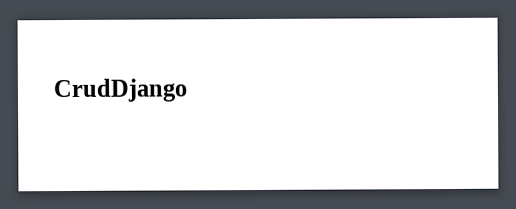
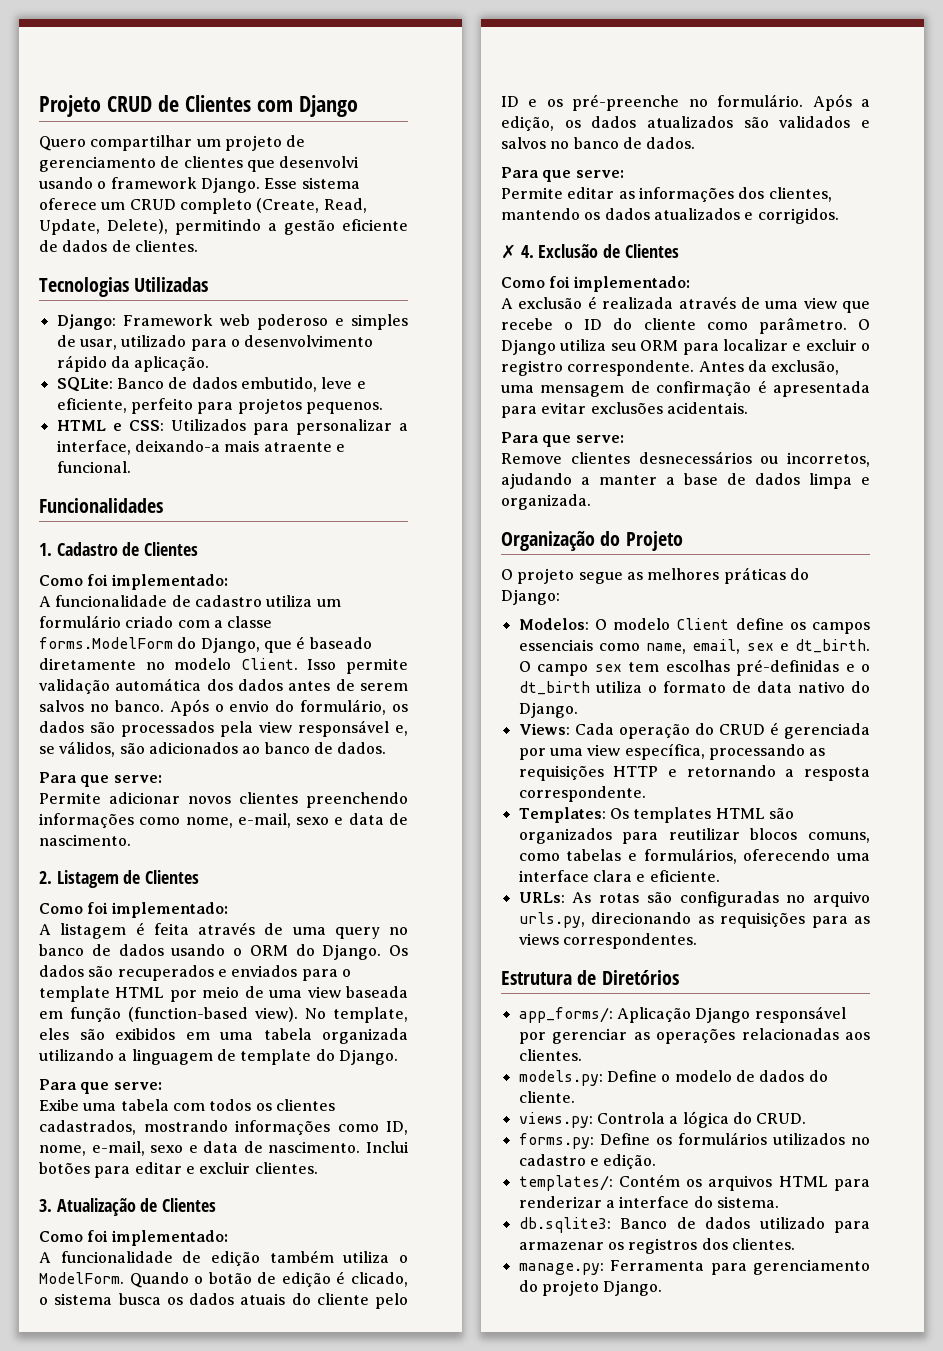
[53,78,187,103] CrudDjango -> [39,95,358,117] [39,135,306,151] [39,156,360,172] [39,177,360,193] [39,198,367,214] [39,219,408,235] [39,240,198,252] [39,277,209,297] [56,314,408,330] [56,335,374,351] [56,355,210,372] [56,377,366,392] [56,398,383,414] [56,419,408,435] [56,440,345,455] [56,461,131,473] [39,498,163,513] [39,542,199,556] [39,574,228,590] [39,595,341,607] [39,615,273,628] [39,636,372,653] [39,658,408,674] [39,678,408,694] [39,699,408,716] [39,720,408,737] [39,741,387,757] [39,772,162,787] [39,792,408,808] [39,813,408,828] [39,834,131,846] [39,870,200,888] [39,902,228,918] [39,922,408,939] [39,944,408,960] [39,965,351,981] [39,986,408,1002] [39,1007,408,1023] [39,1028,408,1044] [39,1049,398,1065] [39,1079,162,1094] [39,1099,335,1111] [39,1120,408,1135] [39,1141,409,1156] [39,1162,318,1178] [39,1198,217,1216] [39,1230,228,1246] [39,1250,409,1266] [39,1271,408,1288] [39,1293,408,1309] [501,94,870,111] [501,116,871,131] [501,137,696,149] [501,167,624,182] [501,187,832,202] [501,208,839,224] [501,244,679,259] [501,276,690,292] [501,296,870,313] [501,317,870,334] [501,339,870,355] [501,360,840,376] [501,380,870,397] [501,402,748,418] [501,432,624,447] [501,451,870,467] [501,473,870,489] [501,494,591,510] [501,531,683,551] [501,567,809,584] [501,589,560,605] [518,618,870,634] [518,639,870,654] [518,659,870,676] [518,681,870,695] [518,702,578,718] [518,722,870,739] [518,743,826,760] [518,765,870,781] [518,786,646,802] [518,807,794,823] [518,828,870,844] [518,848,870,864] [518,870,720,882] [518,891,870,907] [518,912,870,928] [518,933,697,949] [501,970,679,985] [518,1006,846,1023] [518,1028,870,1044] [518,1049,582,1061] [518,1070,828,1086] [518,1091,575,1103] [518,1111,807,1128] [518,1132,870,1149] [518,1154,657,1169] [518,1174,870,1191] [518,1196,779,1208] [518,1217,870,1233] [518,1238,795,1254] [518,1259,870,1275] [518,1280,663,1296] Projeto CRUD de Clientes com Django // Quero compartilhar um projeto de gerenciamento de clientes que desenvolvi usando o framework Django. Esse sistema oferece um CRUD completo (Create, Read, Update, Delete), permitindo a gestão eficiente de dados de clientes. // Tecnologias Utilizadas // Django: Framework web poderoso e simples de usar, utilizado para o desenvolvimento rápido da aplicação. // SQLite: Banco de dados embutido, leve e eficiente, perfeito para projetos pequenos. // HTML e CSS: Utilizados para personalizar a interface, deixando-a mais atraente e funcional. // Funcionalidades // 1. Cadastro de Clientes // Como foi implementado: // A funcionalidade de cadastro utiliza um formulário criado com a classe forms.ModelForm do Django, que é baseado diretamente no modelo Client. Isso permite validação automática dos dados antes de serem salvos no banco. Após o envio do formulário, os dados são processados pela view responsável e, se válidos, são adicionados ao banco de dados. // Para que serve: // Permite adicionar novos clientes preenchendo informações como nome, e-mail, sexo e data de nascimento. // 2. Listagem de Clientes // Como foi implementado: // A listagem é feita através de uma query no banco de dados usando o ORM do Django. Os dados são recuperados e enviados para o template HTML por meio de uma view baseada em função (function-based view). No template, eles são exibidos em uma tabela organizada utilizando a linguagem de template do Django. // Para que serve: // Exibe uma tabela com todos os clientes cadastrados, mostrando informações como ID, nome, e-mail, sexo e data de nascimento. Inclui botões para editar e excluir clientes. // 3. Atualização de Clientes // Como foi implementado: // A funcionalidade de edição também utiliza o ModelForm. Quando o botão de edição é clicado, o sistema busca os dados atuais do cliente pelo ID e os pré-preenche no formulário. Após a edição, os dados atualizados são validados e salvos no banco de dados. // Para que serve: // Permite editar as informações dos clientes, mantendo os dados atualizados e corrigidos. // ✗ 4. Exclusão de Clientes // Como foi implementado: // A exclusão é realizada através de uma view que recebe o ID do cliente como parâmetro. O Django utiliza seu ORM para localizar e excluir o registro correspondente. Antes da exclusão, uma mensagem de confirmação é apresentada para evitar exclusões acidentais. // Para que serve: // Remove clientes desnecessários ou incorretos, ajudando a manter a base de dados limpa e organizada. // Organização do Projeto // O projeto segue as melhores práticas do Django: // Modelos: O modelo Client define os campos essenciais como name, email, sex e dt_birth. O campo sex tem escolhas pré-definidas e o dt_birth utiliza o formato de data nativo do Django. // Views: Cada operação do CRUD é gerenciada por uma view específica, processando as requisições HTTP e retornando a resposta correspondente. // Templates: Os templates HTML são organizados para reutilizar blocos comuns, como tabelas e formulários, oferecendo uma interface clara e eficiente. // URLs: As rotas são configuradas no arquivo urls.py, direcionando as requisições para as views correspondentes. // Estrutura de Diretórios // app_forms/: Aplicação Django responsável por gerenciar as operações relacionadas aos clientes. // models.py: Define o modelo de dados do cliente. // views.py: Controla a lógica do CRUD. // forms.py: Define os formulários utilizados no cadastro e edição. // templates/: Contém os arquivos HTML para renderizar a interface do sistema. // db.sqlite3: Banco de dados utilizado para armazenar os registros dos clientes. // manage.py: Ferramenta para gerenciamento do projeto Django.

